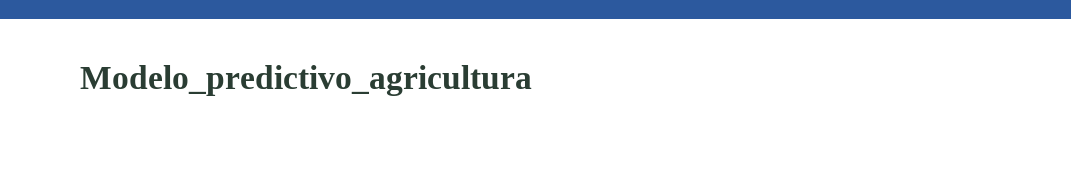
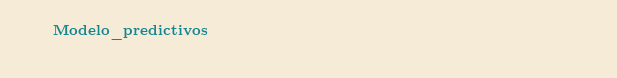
[80,65,532,96] Modelo_predictivo_agricultura -> [53,24,208,40] Modelo_predictivos

